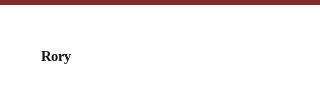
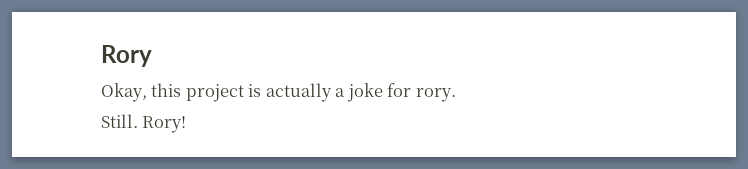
(72, 57) none -> [101,83,456,102] [101,114,187,133] // Okay, this project is actually a joke for rory. // Still. Rory!

